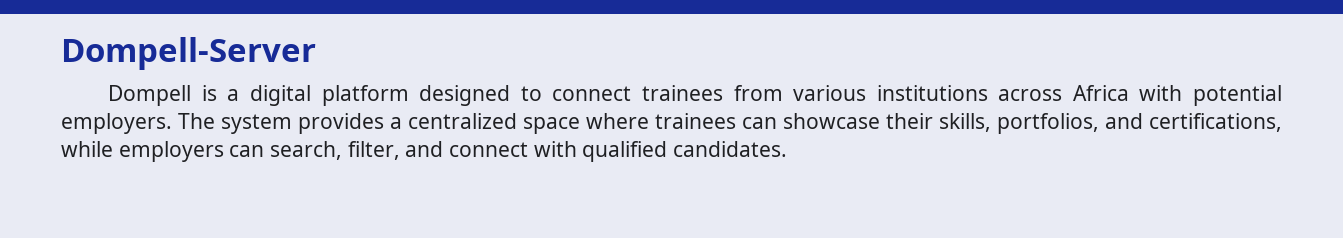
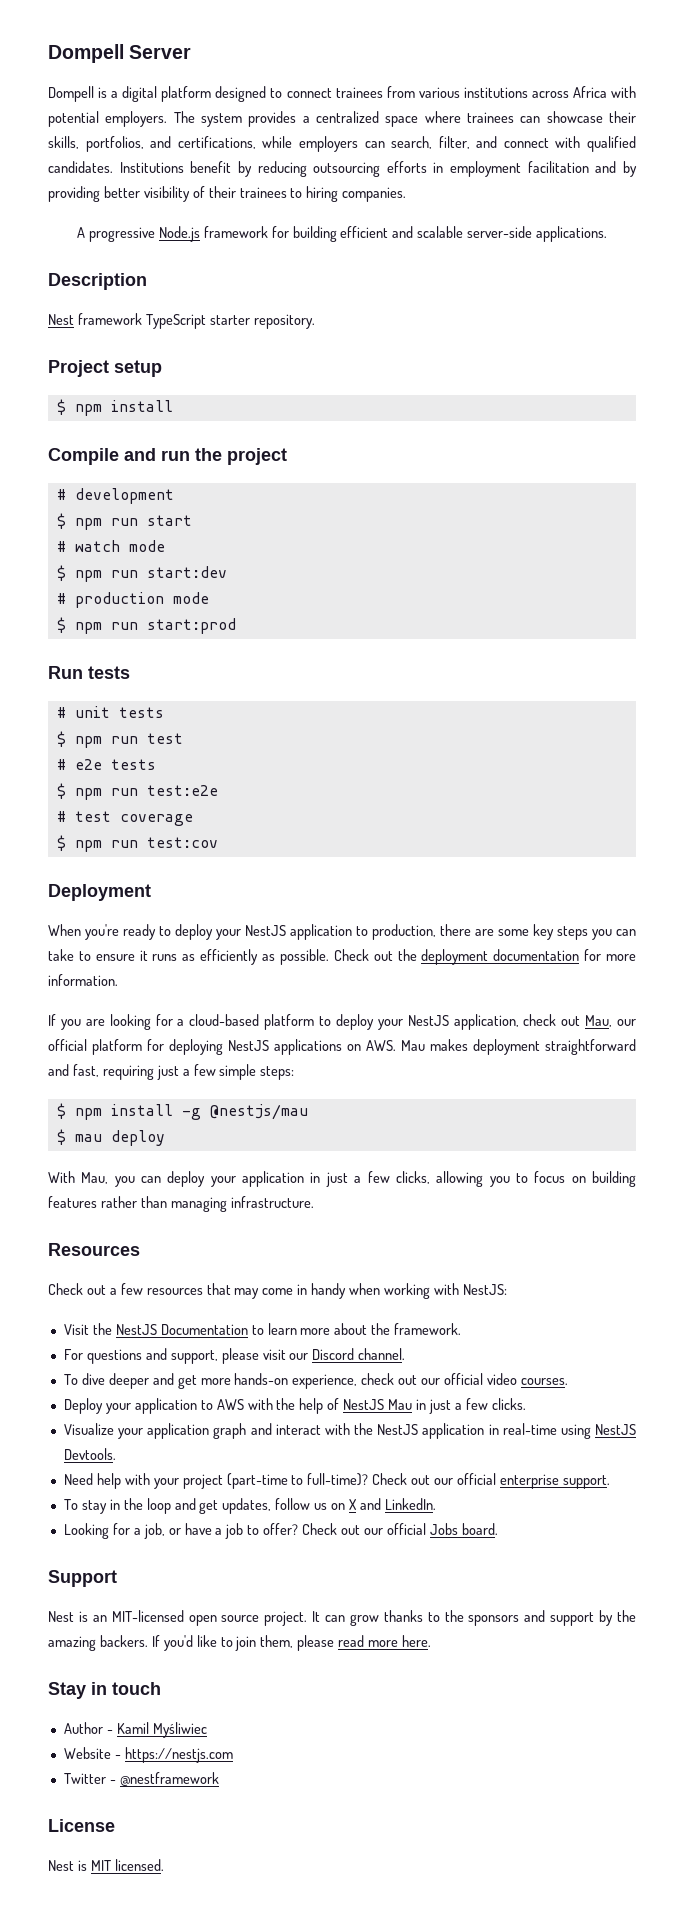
[61,37,316,70] Dompell-Server -> [48,44,192,63] Dompell Server
(788, 149) none -> [119,161,637,177] [48,186,407,202] [76,226,608,242] [48,273,147,290] [48,313,315,329] [48,360,162,377] [56,399,173,416] [48,448,287,465] [56,488,174,504] [56,513,192,530] [56,540,165,552] [56,565,227,582] [56,592,209,608] [56,617,236,634] [48,666,130,679] [56,706,164,718] [56,731,183,748] [56,759,156,770] [56,783,218,800] [56,811,193,826] [56,835,218,852] [48,884,151,901] [48,924,636,940] [48,949,636,965] [48,974,118,986] [48,1014,636,1030] [48,1039,636,1055] [48,1064,295,1080] [56,1103,308,1120] [56,1129,165,1146] [48,1171,637,1187] [48,1196,314,1212] [48,1243,140,1256] [48,1283,507,1299] [63,1323,462,1335] [63,1348,406,1364] [63,1373,568,1389] [63,1398,526,1414] [63,1423,636,1439] [63,1448,116,1460] [63,1473,610,1489] [63,1498,436,1514] [63,1523,498,1539] [48,1570,117,1587] [48,1610,636,1626] [48,1635,432,1651] [48,1682,161,1699] [63,1722,207,1738] [63,1747,233,1763] [63,1772,219,1786] [48,1819,115,1832] [48,1859,164,1871] Institutions benefit by reducing outsourcing efforts in employment facilitation and by providing better visibility of their trainees to hiring companies. // A progressive Node.js framework for building efficient and scalable server-side applications. // Description // Nest framework TypeScript starter repository. // Project setup // $ npm install // Compile and run the project // # development // $ npm run start // # watch mode // $ npm run start:dev // # production mode // $ npm run start:prod // Run tests // # unit tests // $ npm run test // # e2e tests // $ npm run test:e2e // # test coverage // $ npm run test:cov // Deployment // When you're ready to deploy your NestJS application to production, there are some key steps you can take to ensure it runs as efficiently as possible. Check out the deployment documentation for more information. // If you are looking for a cloud-based platform to deploy your NestJS application, check out Mau, our official platform for deploying NestJS applications on AWS. Mau makes deployment straightforward and fast, requiring just a few simple steps: // $ npm install -g @nestjs/mau // $ mau deploy // With Mau, you can deploy your application in just a few clicks, allowing you to focus on building features rather than managing infrastructure. // Resources // Check out a few resources that may come in handy when working with NestJS: // Visit the NestJS Documentation to learn more about the framework. // For questions and support, please visit our Discord channel. // To dive deeper and get more hands-on experience, check out our official video courses. // Deploy your application to AWS with the help of NestJS Mau in just a few clicks. // Visualize your application graph and interact with the NestJS application in real-time using NestJS Devtools. // Need help with your project (part-time to full-time)? Check out our official enterprise support. // To stay in the loop and get updates, follow us on X and LinkedIn. // Looking for a job, or have a job to offer? Check out our official Jobs board. // Support // Nest is an MIT-licensed open source project. It can grow thanks to the sponsors and support by the amazing backers. If you'd like to join them, please read more here. // Stay in touch // Author - Kamil Myśliwiec // Website - https://nestjs.com // Twitter - @nestframework // License // Nest is MIT licensed.

